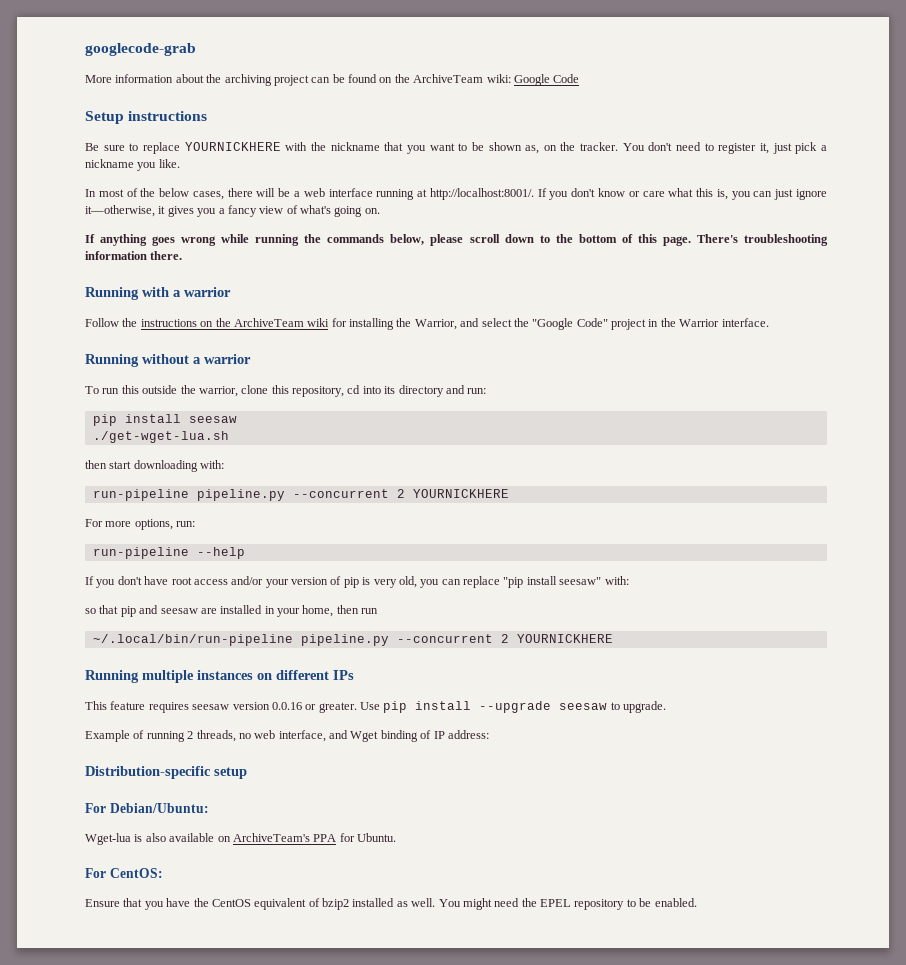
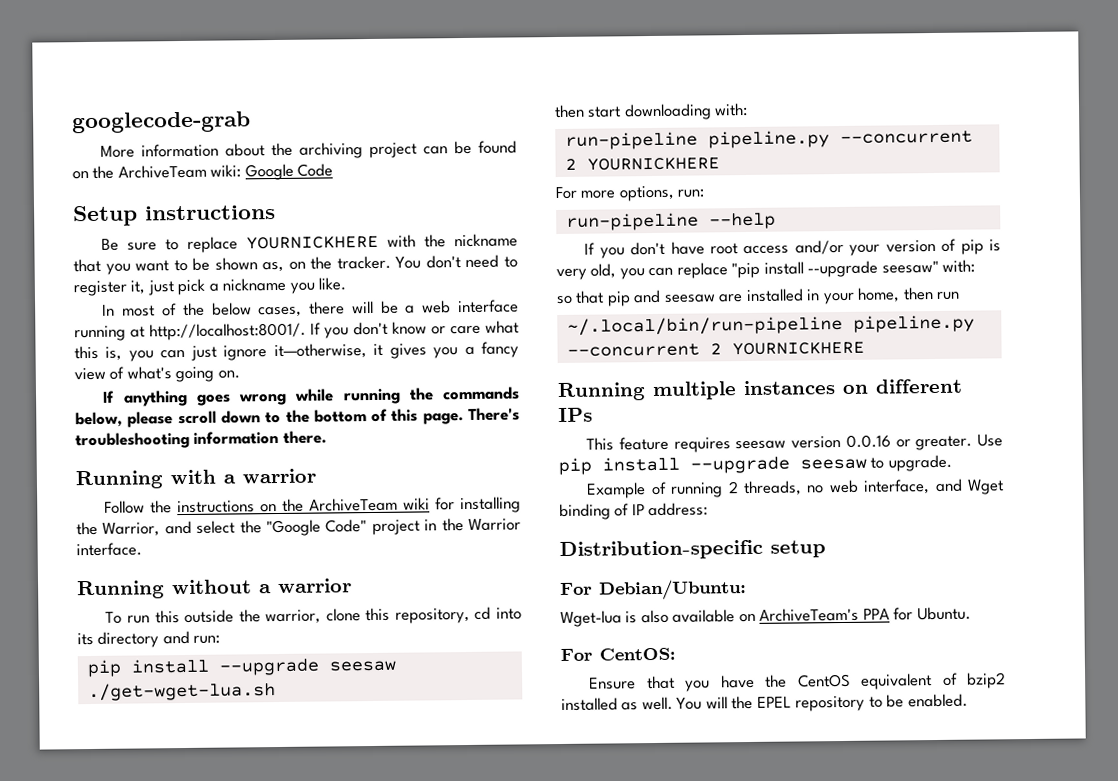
(181, 418) none -> [218,658,320,676] --upgrade
(557, 580) none -> [807,260,879,278] --upgrade
[462,898,520,910] might need -> [705,696,728,709] will

